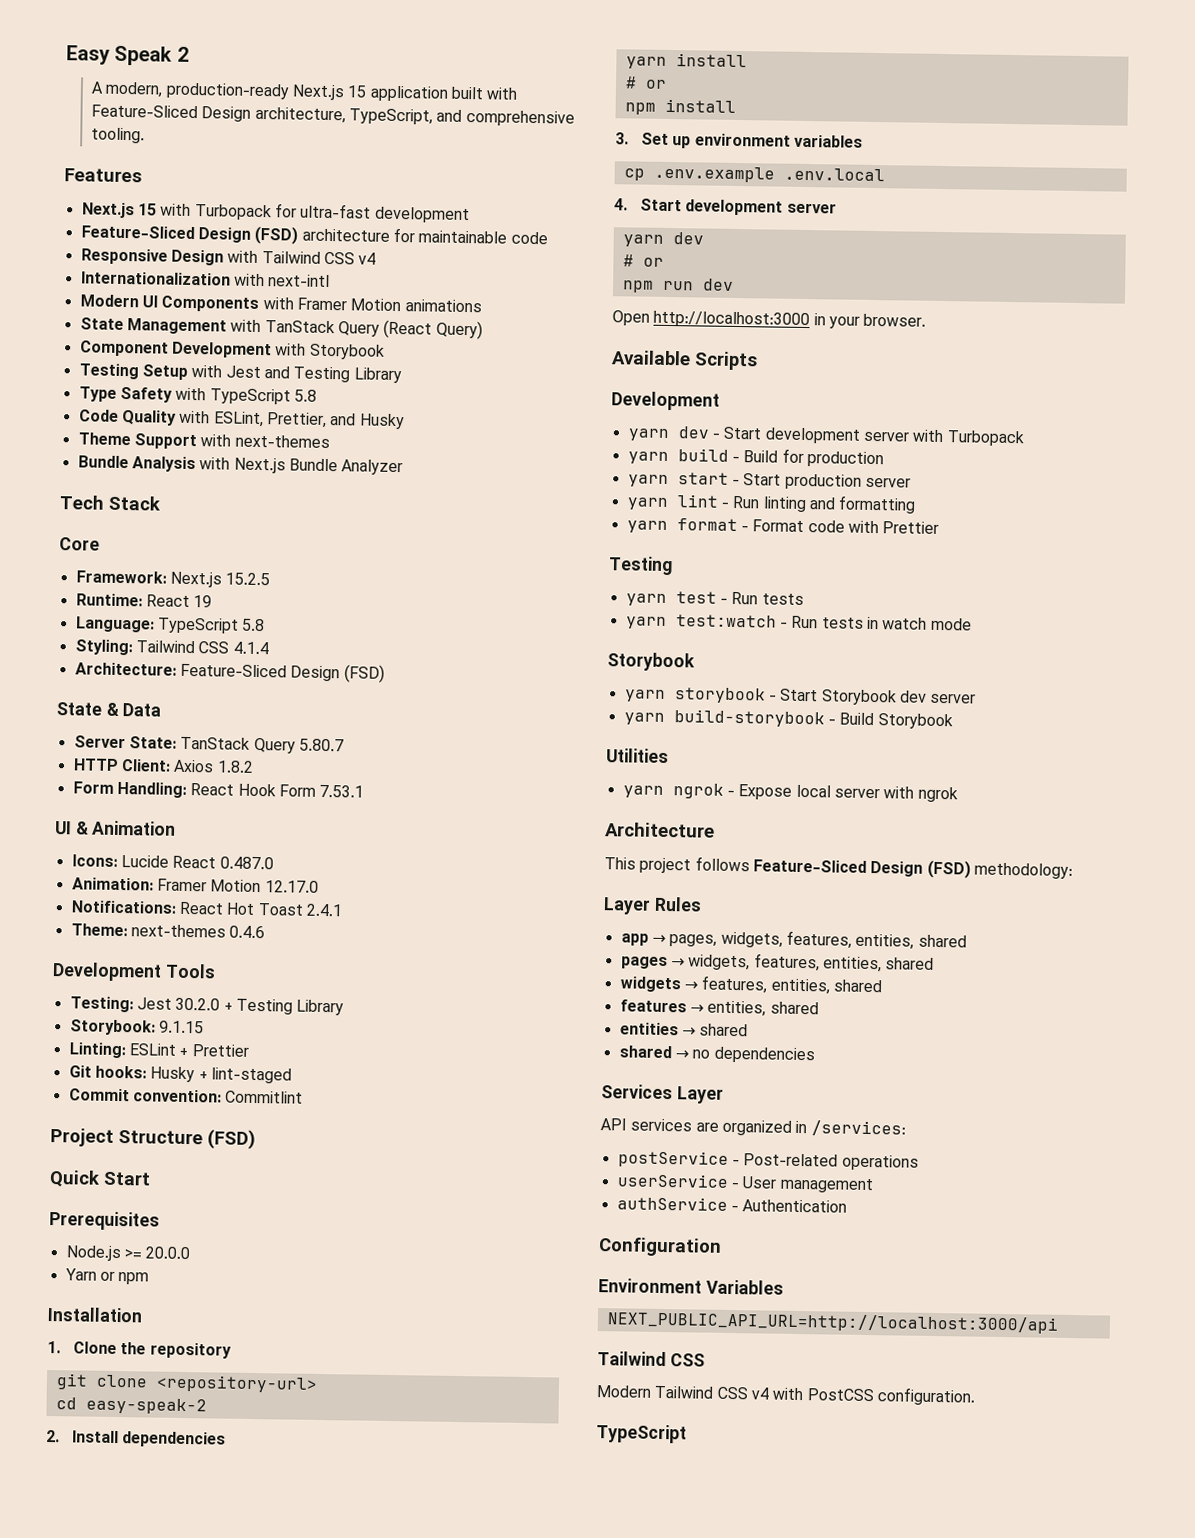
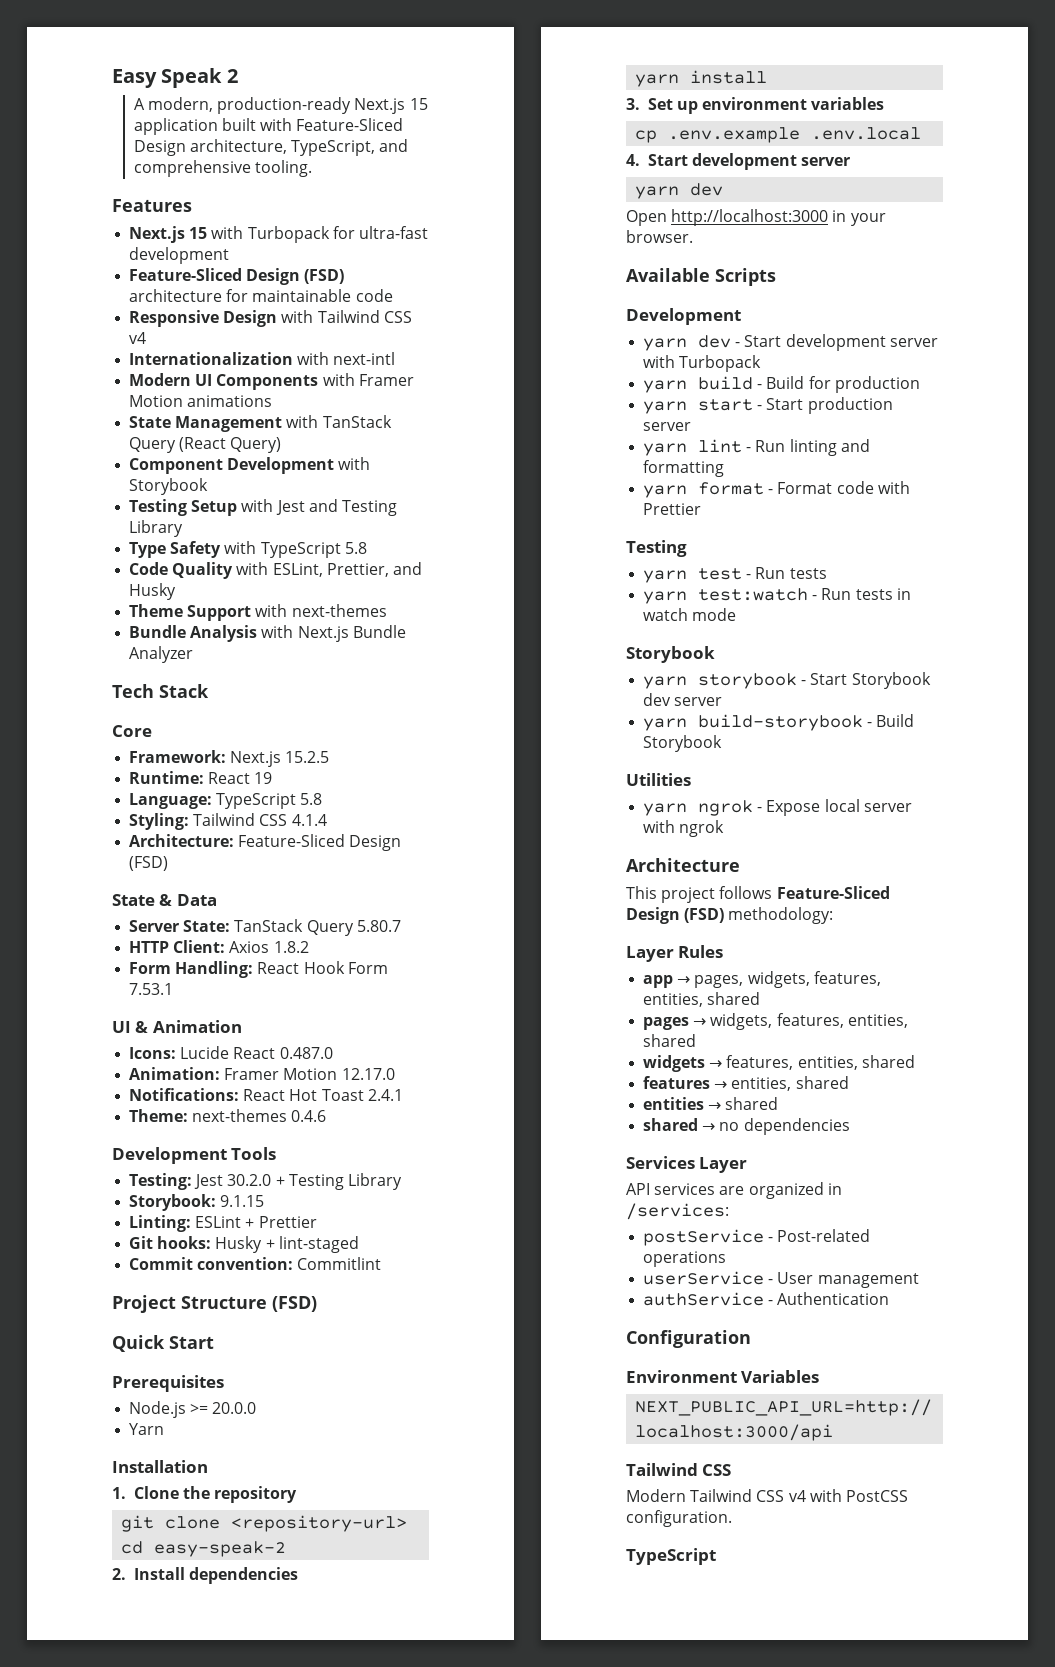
[99,1271,150,1285] or npm -> (165, 1429) none
[624,76,667,89] [624,98,736,115] // # or // npm install -> (768, 77) none
[622,254,664,267] [621,278,734,293] // # or // npm run dev -> (724, 189) none

